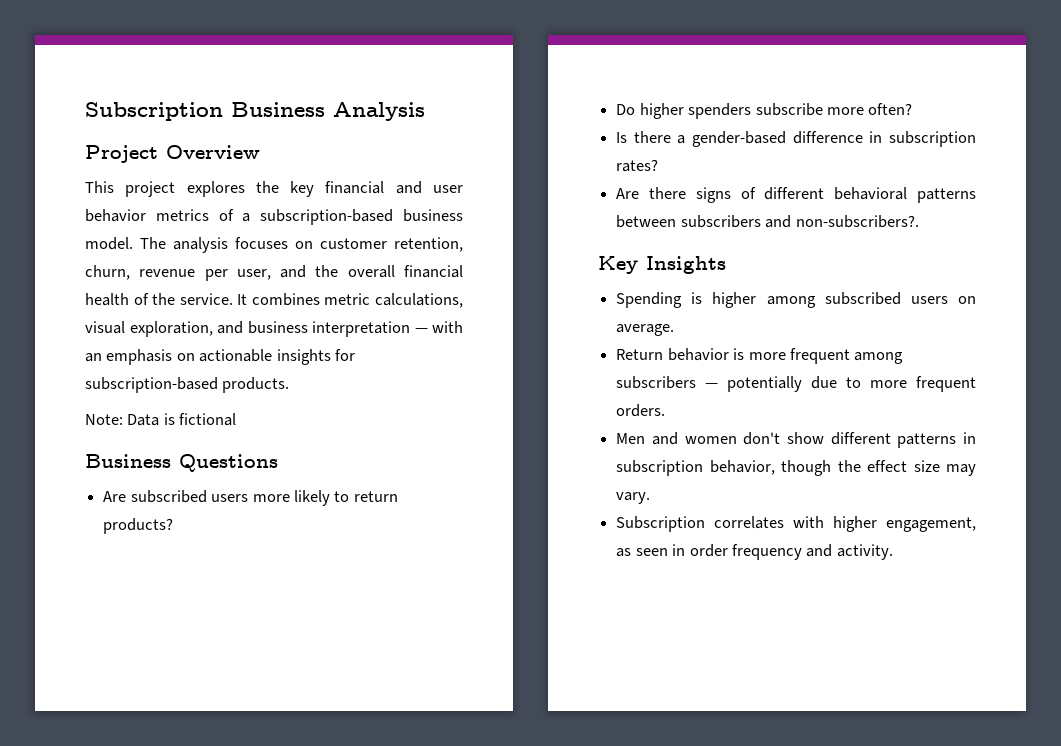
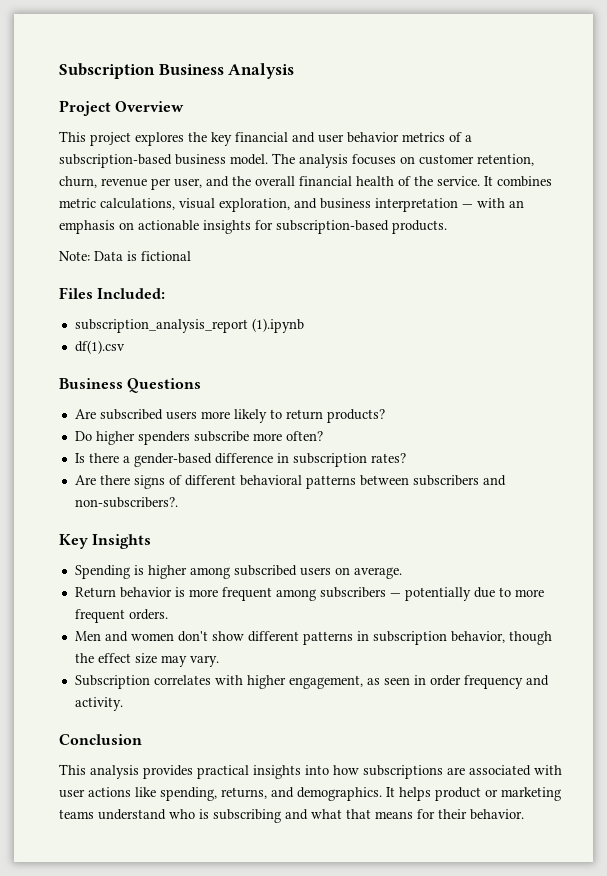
(237, 419) none -> [59,287,166,299] [74,318,304,333] [74,340,125,354] // Files Included: // subscription_analysis_report (1).ipynb // df(1).csv
(893, 552) none -> [59,734,142,745] [59,764,562,779] [59,787,561,801] [59,809,524,823] // Conclusion // This analysis provides practical insights into how subscriptions are associated with user actions like spending, returns, and demographics. It helps product or marketing teams understand who is subscribing and what that means for their behavior.

